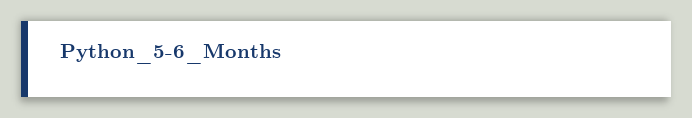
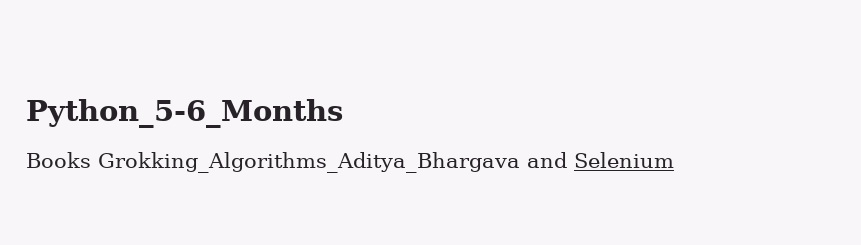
(281, 53) none -> [26,152,674,173] // Books Grokking_Algorithms_Aditya_Bhargava and Selenium

